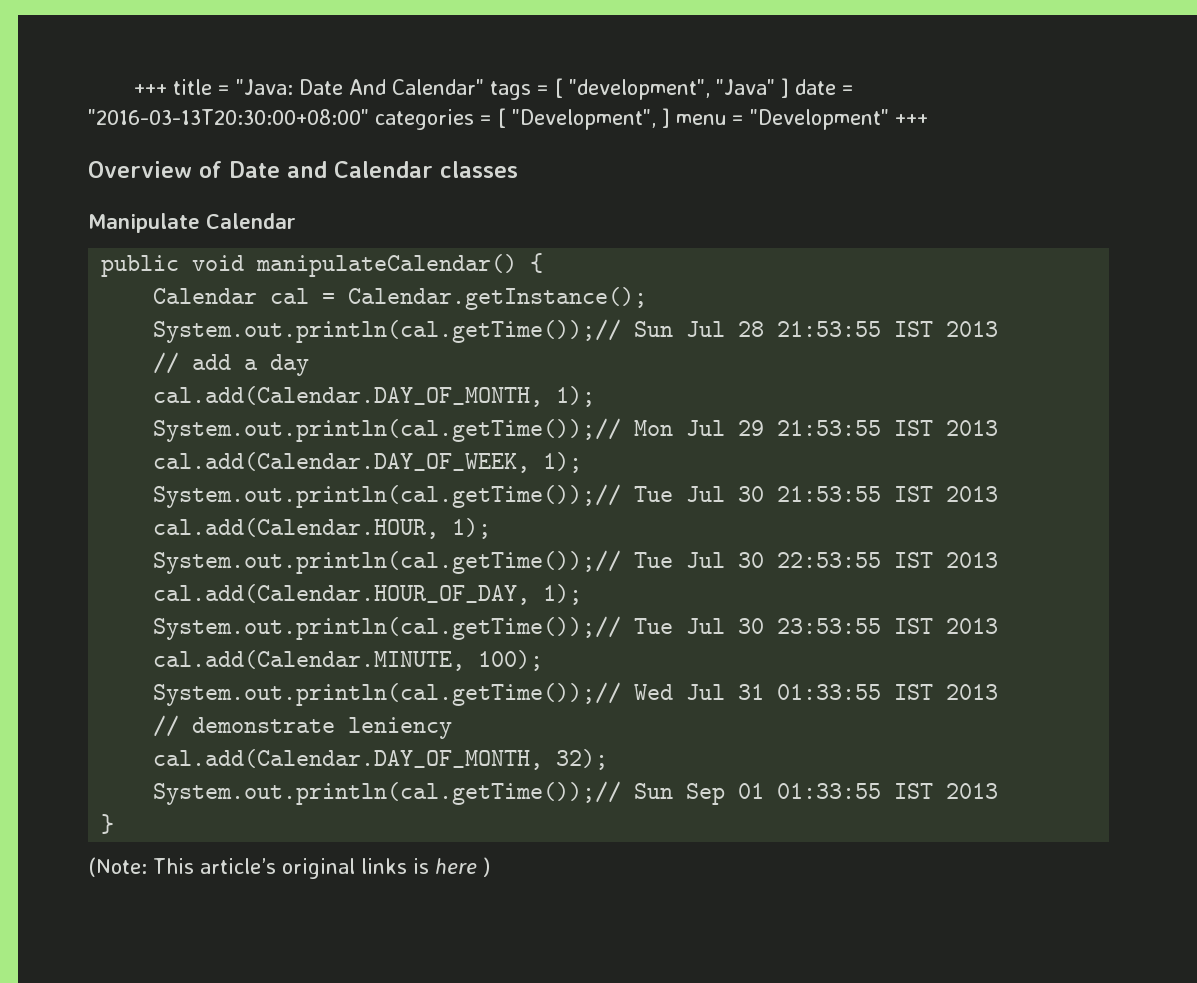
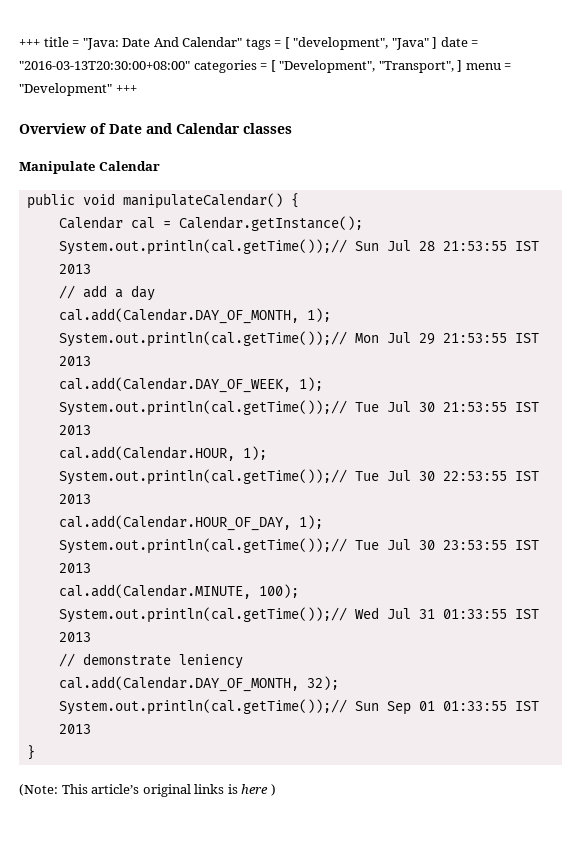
(656, 119) none -> [378,61,454,73] "Transport",

